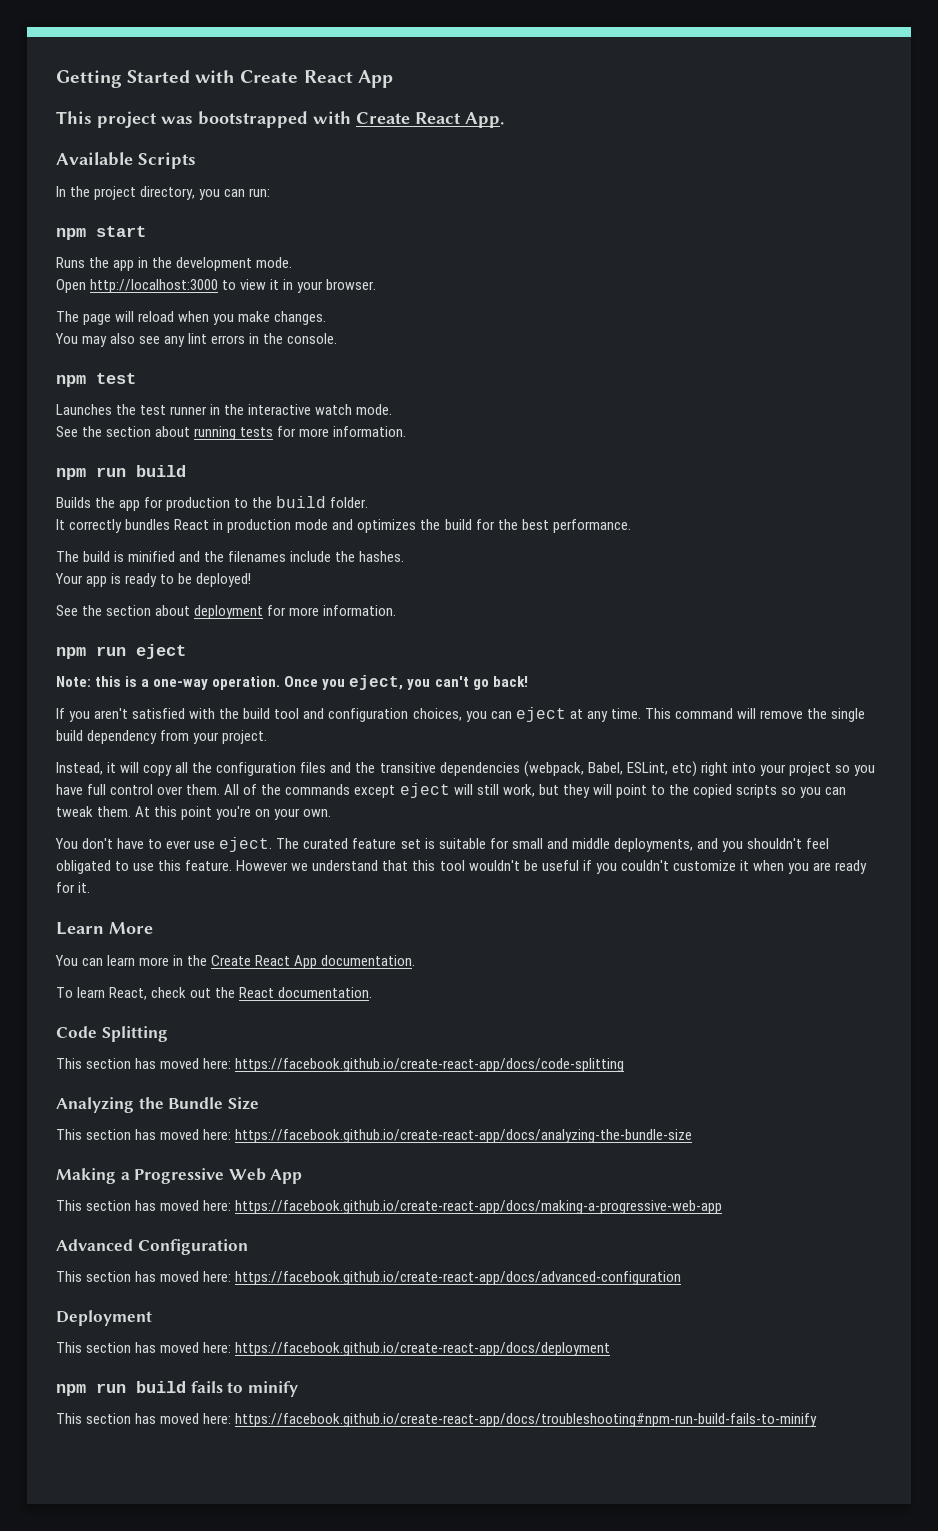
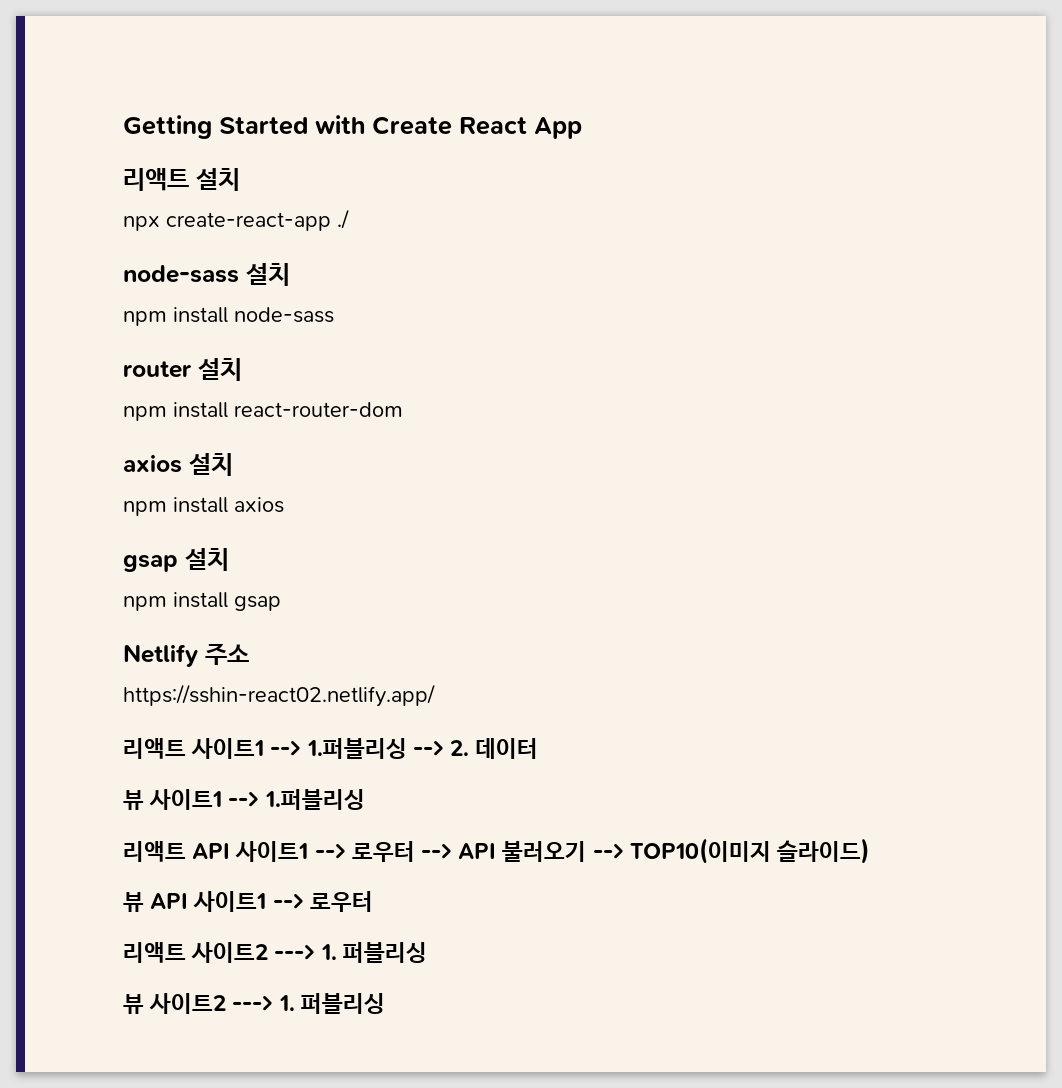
[56,111,504,128] [56,152,196,169] [56,186,271,200] [56,226,146,240] [56,257,293,271] [56,279,377,293] [56,311,327,325] [55,333,338,347] [56,373,136,387] [56,404,393,415] [56,426,407,440] [56,465,186,480] [56,496,369,511] [56,519,631,533] [56,551,405,562] [55,573,252,587] [56,605,397,619] [56,644,186,659] [56,675,528,690] [56,707,866,722] [56,730,268,744] [56,761,876,777] [56,783,847,798] [56,806,332,820] [55,837,830,852] [56,860,868,874] [56,882,91,893] [56,922,153,935] [55,955,416,969] [56,987,373,1000] [56,1026,168,1042] [56,1058,625,1072] [56,1097,259,1113] [56,1129,693,1143] [56,1168,303,1184] [56,1200,723,1214] [56,1239,248,1255] [56,1271,682,1285] [56,1310,152,1326] [56,1342,611,1356] [56,1381,298,1397] [56,1413,818,1427] This project was bootstrapped with Create React App. // Available Scripts // In the project directory, you can run: // npm start // Runs the app in the development mode. // Open http://localhost:3000 to view it in your browser. // The page will reload when you make changes. // You may also see any lint errors in the console. // npm test // Launches the test runner in the interactive watch mode. // See the section about running tests for more information. // npm run build // Builds the app for production to the build folder. // It correctly bundles React in production mode and optimizes the build for the best performance. // The build is minified and the filenames include the hashes. // Your app is ready to be deployed! // See the section about deployment for more information. // npm run eject // Note: this is a one-way operation. Once you eject, you can't go back! // If you aren't satisfied with the build tool and configuration choices, you can eject at any time. This command will remove the single build dependency from your project. // Instead, it will copy all the configuration files and the transitive dependencies (webpack, Babel, ESLint, etc) right into your project so you have full control over them. All of the commands except eject will still work, but they will point to the copied scripts so you can tweak them. At this point you're on your own. // You don't have to ever use eject. The curated feature set is suitable for small and middle deployments, and you shouldn't feel obligated to use this feature. However we understand that this tool wouldn't be useful if you couldn't customize it when you are ready for it. // Learn More // You can learn more in the Create React App documentation. // To learn React, check out the React documentation. // Code Splitting // This section has moved here: https://facebook.github.io/create-react-app/docs/code-splitting // Analyzing the Bundle Size // This section has moved here: https://facebook.github.io/create-react-app/docs/analyzing-the-bundle-size // Making a Progressive Web App // This section has moved here: https://facebook.github.io/create-react-app/docs/making-a-progressive-web-app // Advanced Configuration // This section has moved here: https://facebook.github.io/create-react-app/docs/advanced-configuration // Deployment // This section has moved here: https://facebook.github.io/create-react-app/docs/deployment // npm run build fails to minify // This section has moved here: https://facebook.github.io/create-react-app/docs/troubleshooting#npm-run-build-fails-to-minify -> [123,168,240,191] [123,209,349,231] [123,263,290,286] [123,307,334,326] [123,358,242,381] [123,402,403,421] [123,453,233,476] [123,497,284,516] [123,548,229,572] [123,592,281,611] [123,643,249,667] [123,684,435,707] [123,738,539,759] [123,789,365,810] [123,838,871,864] [123,891,373,912] [123,942,427,963] [123,993,385,1014] 리액트 설치 // npx create-react-app ./ // node-sass 설치 // npm install node-sass // router 설치 // npm install react-router-dom // axios 설치 // npm install axios // gsap 설치 // npm install gsap // Netlify 주소 // https://sshin-react02.netlify.app/ // 리액트 사이트1 --> 1.퍼블리싱 --> 2. 데이터 // 뷰 사이트1 --> 1.퍼블리싱 // 리액트 API 사이트1 --> 로우터 --> API 불러오기 --> TOP10(이미지 슬라이드) // 뷰 API 사이트1 --> 로우터 // 리액트 사이트2 ---> 1. 퍼블리싱 // 뷰 사이트2 ---> 1. 퍼블리싱

